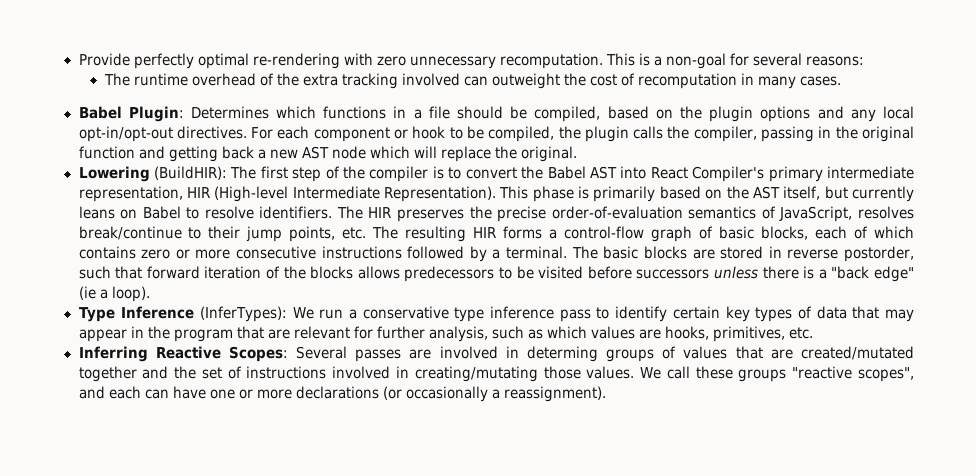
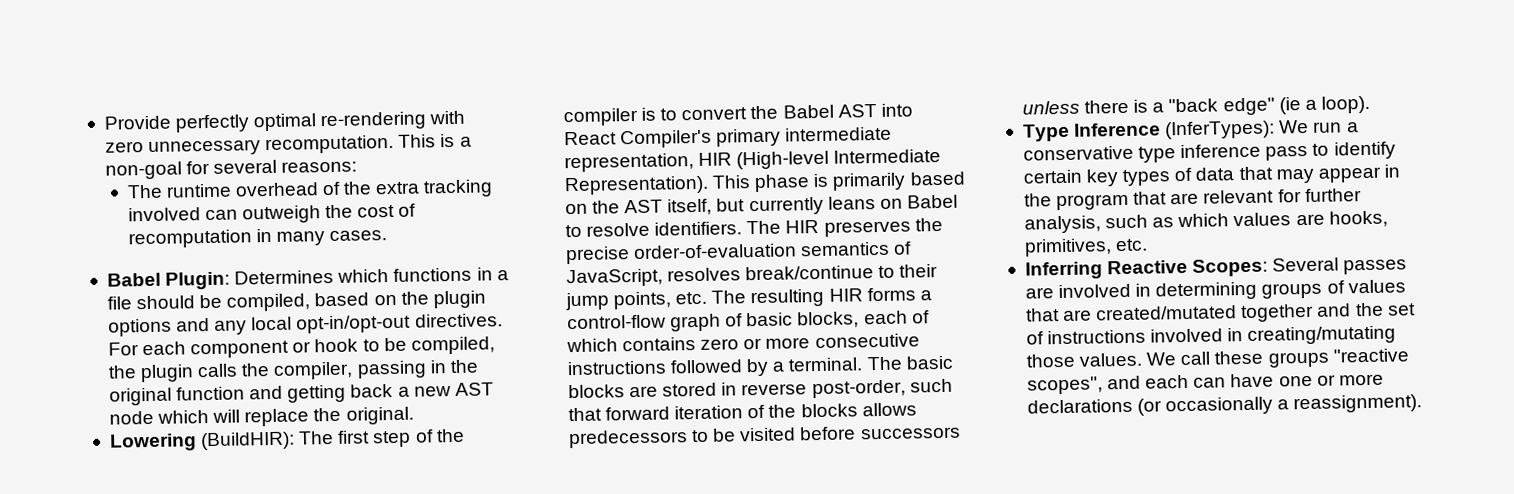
[492,73,561,89] outweight -> [241,205,321,224] outweigh
[844,246,915,262] postorder, -> [811,379,906,399] post-order,
[526,346,598,362] determing -> [1155,281,1258,301] determining

